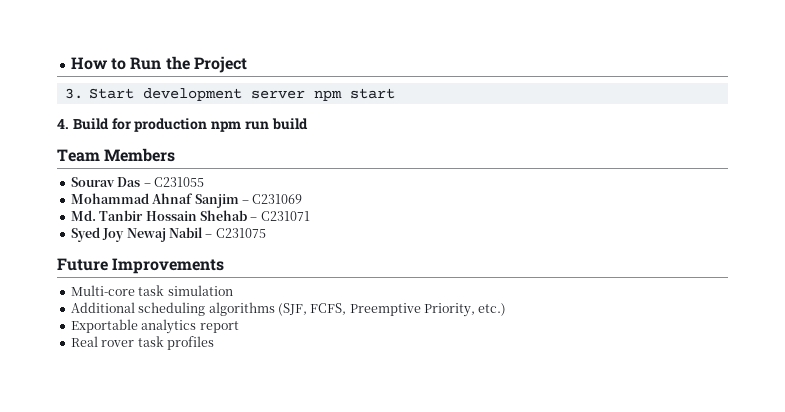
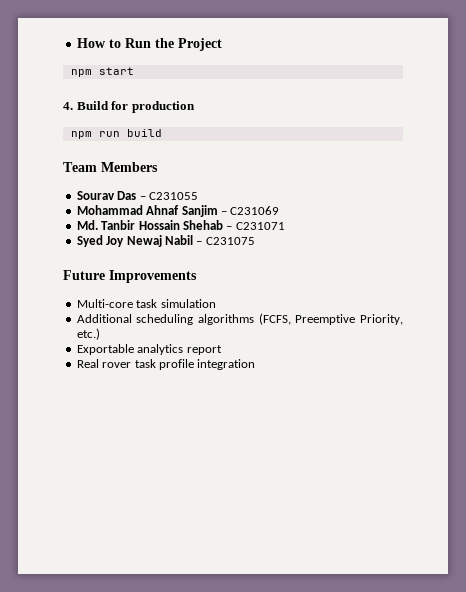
[64,88,305,101] 3. Start development server -> (222, 44) none
(208, 125) none -> (195, 107) //
[277,303,347,316] (SJF, FCFS, -> [258,313,291,325] (FCFS,
[166,336,214,350] profiles -> [158,359,256,370] profile integration

